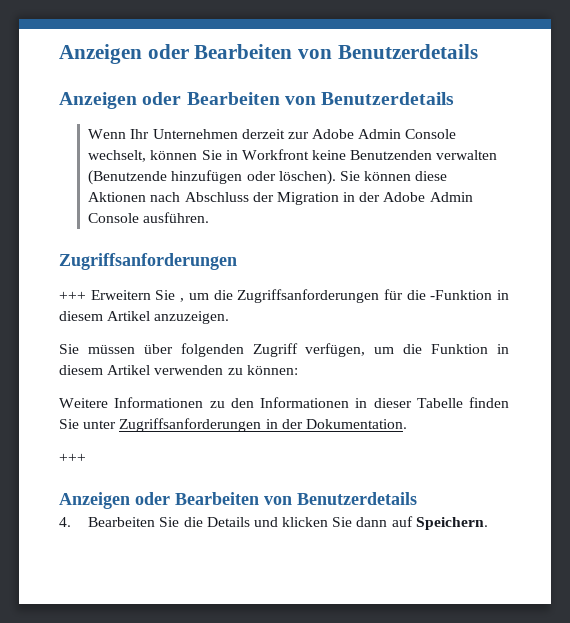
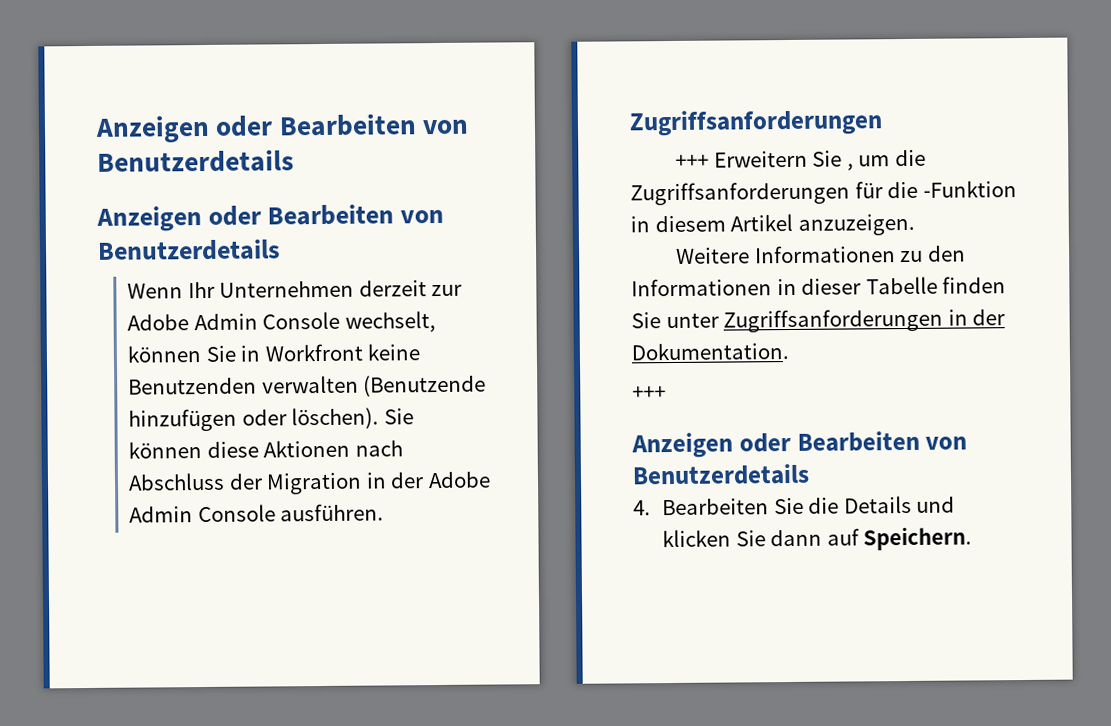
[59,343,510,357] [59,365,298,375] // Sie müssen über folgenden Zugriff verfügen, um die Funktion in diesem Artikel verwenden zu können: -> (915, 224) none

